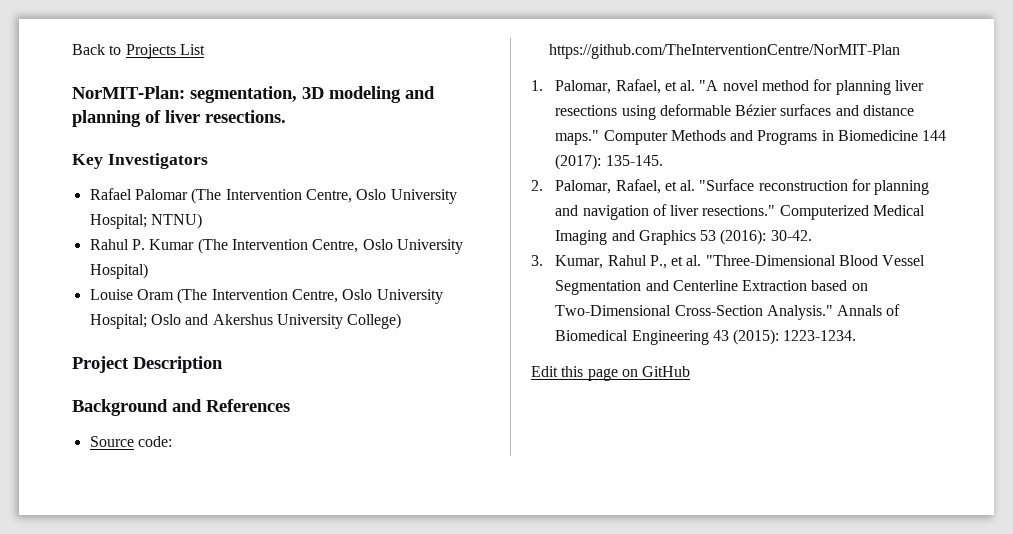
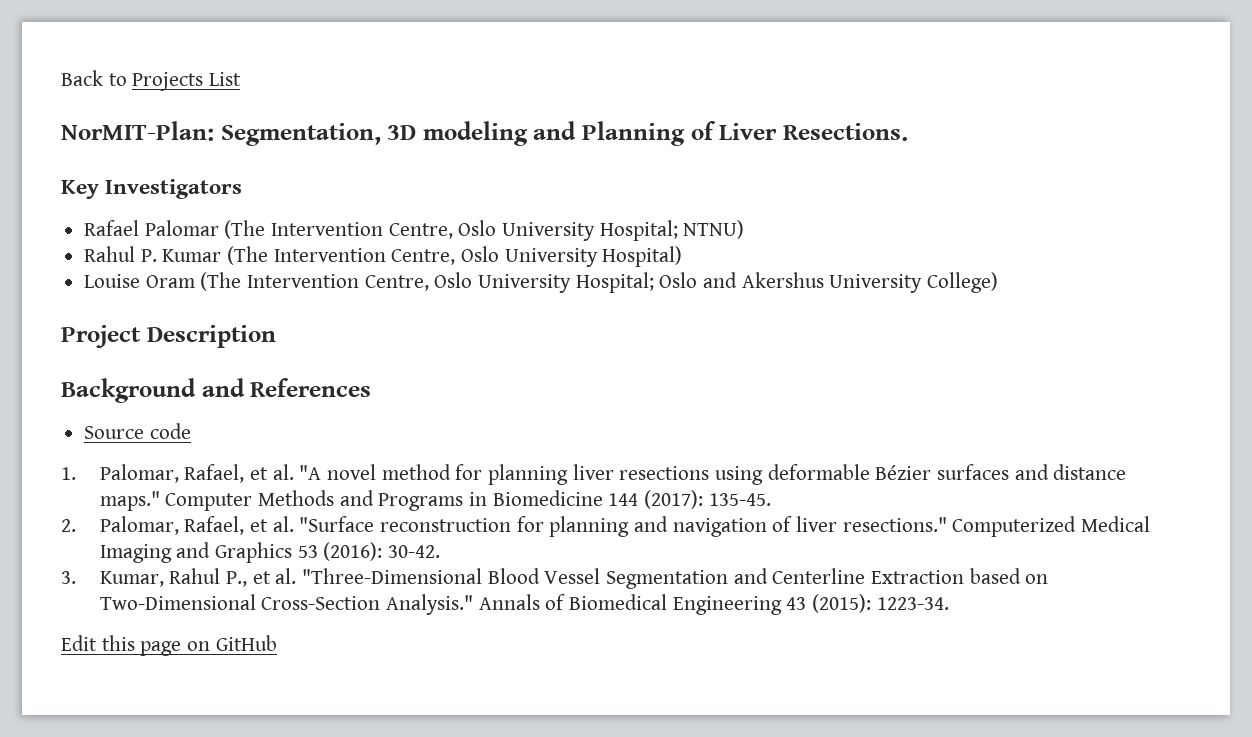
[190,86,297,103] segmentation, -> [220,123,381,146] Segmentation,
[72,110,286,127] planning of liver resections. -> [582,121,908,146] Planning of Liver Resections.
[137,436,172,447] [548,44,900,59] code: https://github.com/TheInterventionCentre/NorMIT-Plan -> [149,423,191,439] code
[605,155,663,166] 135-145. -> [708,493,771,506] 135-45.
[783,330,857,341] 1223-1234. -> [876,597,949,610] 1223-34.

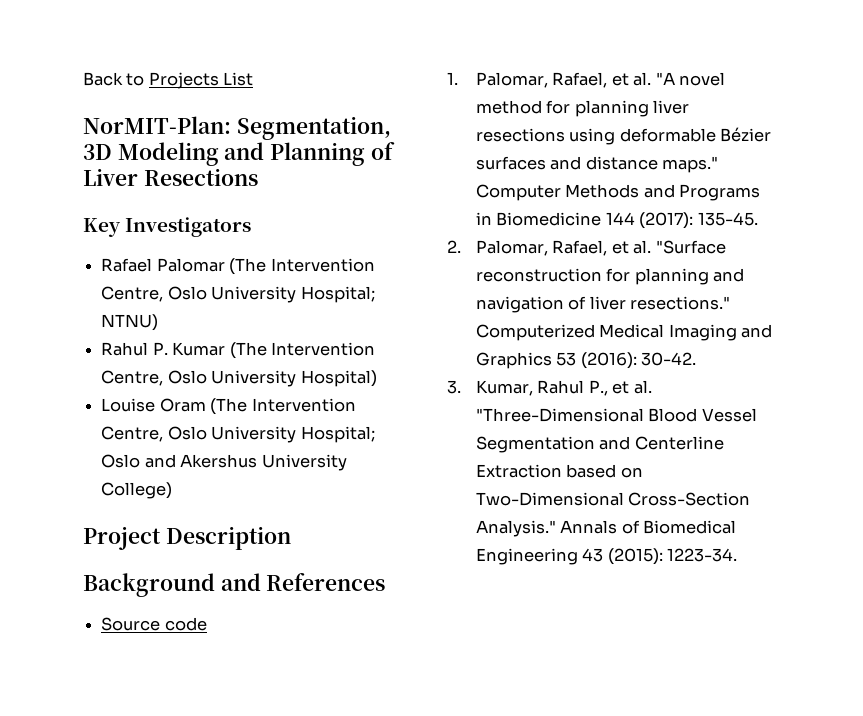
[422,121,528,146] modeling -> [117,142,219,166] Modeling
[782,123,908,141] Resections. -> [143,168,258,186] Resections
[61,635,277,656] // Edit this page on GitHub -> (738, 555) none

